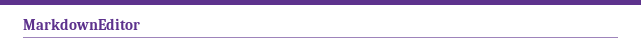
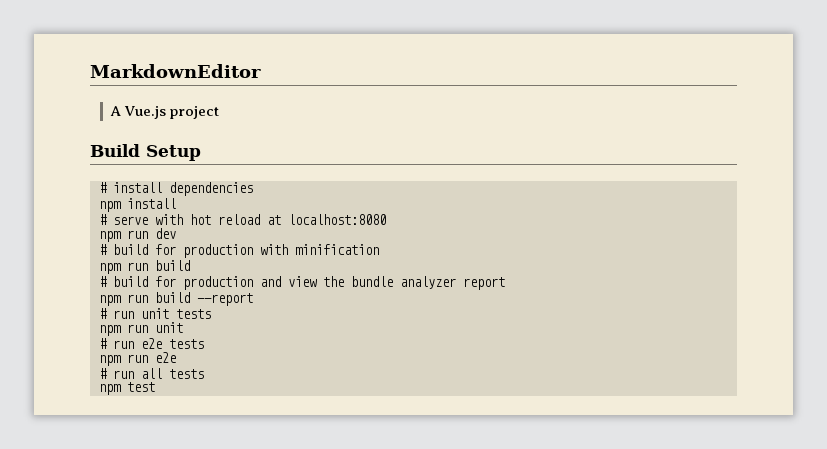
(140, 24) none -> [109,106,219,119] [90,144,201,161] [99,182,253,196] [99,198,176,212] [99,214,386,225] [99,228,176,242] [99,244,379,258] [99,260,190,274] [99,276,505,290] [99,292,253,306] [99,308,211,319] [99,322,183,336] [99,338,204,349] [99,352,176,366] [99,368,204,379] [99,382,155,395] // A Vue.js project // Build Setup // # install dependencies // npm install // # serve with hot reload at localhost:8080 // npm run dev // # build for production with minification // npm run build // # build for production and view the bundle analyzer report // npm run build --report // # run unit tests // npm run unit // # run e2e tests // npm run e2e // # run all tests // npm test

